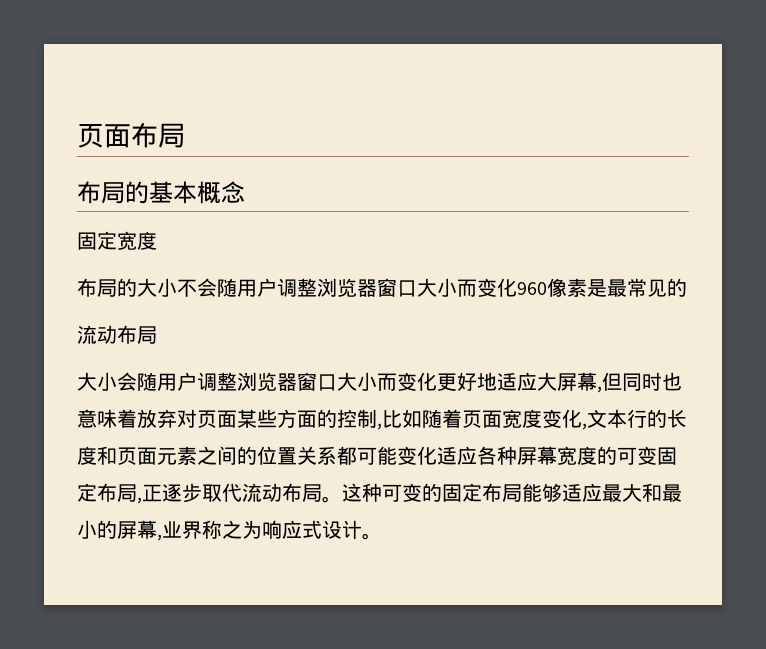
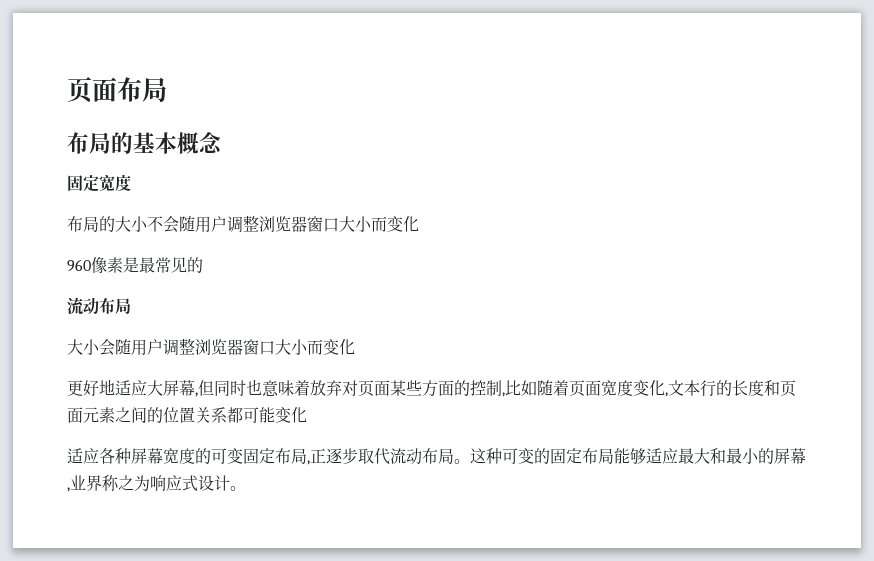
(517, 287) none -> (419, 224) //
(437, 381) none -> (355, 347) //
(437, 455) none -> (307, 415) //

